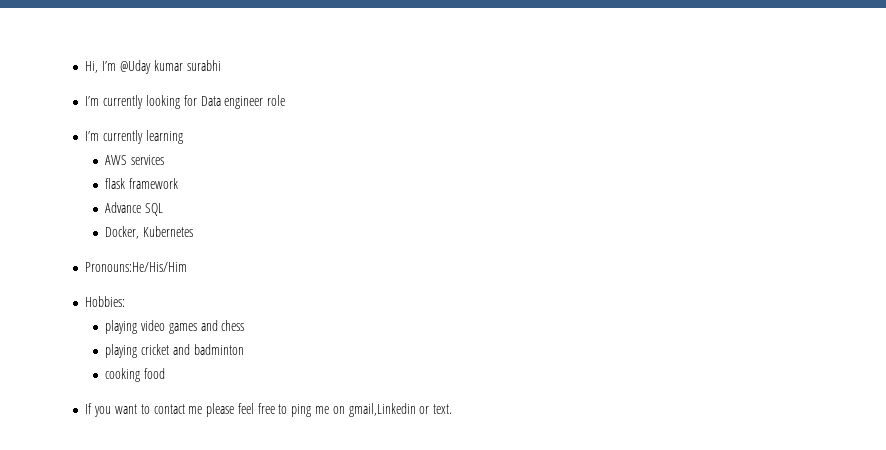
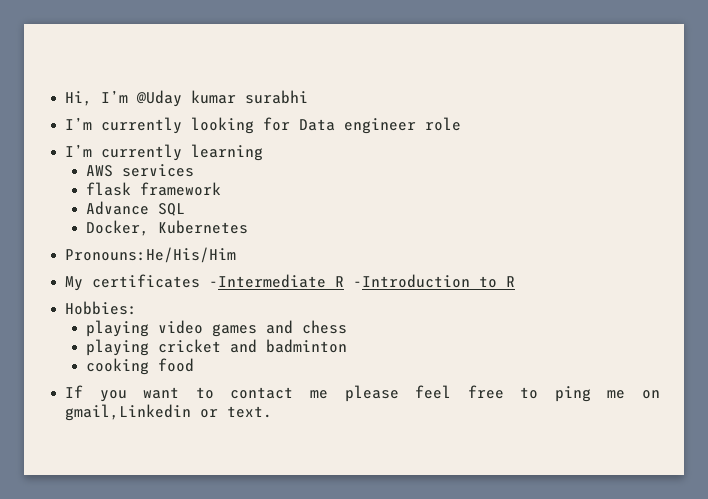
(188, 267) none -> [65,274,516,291] // My certificates -Intermediate R -Introduction to R

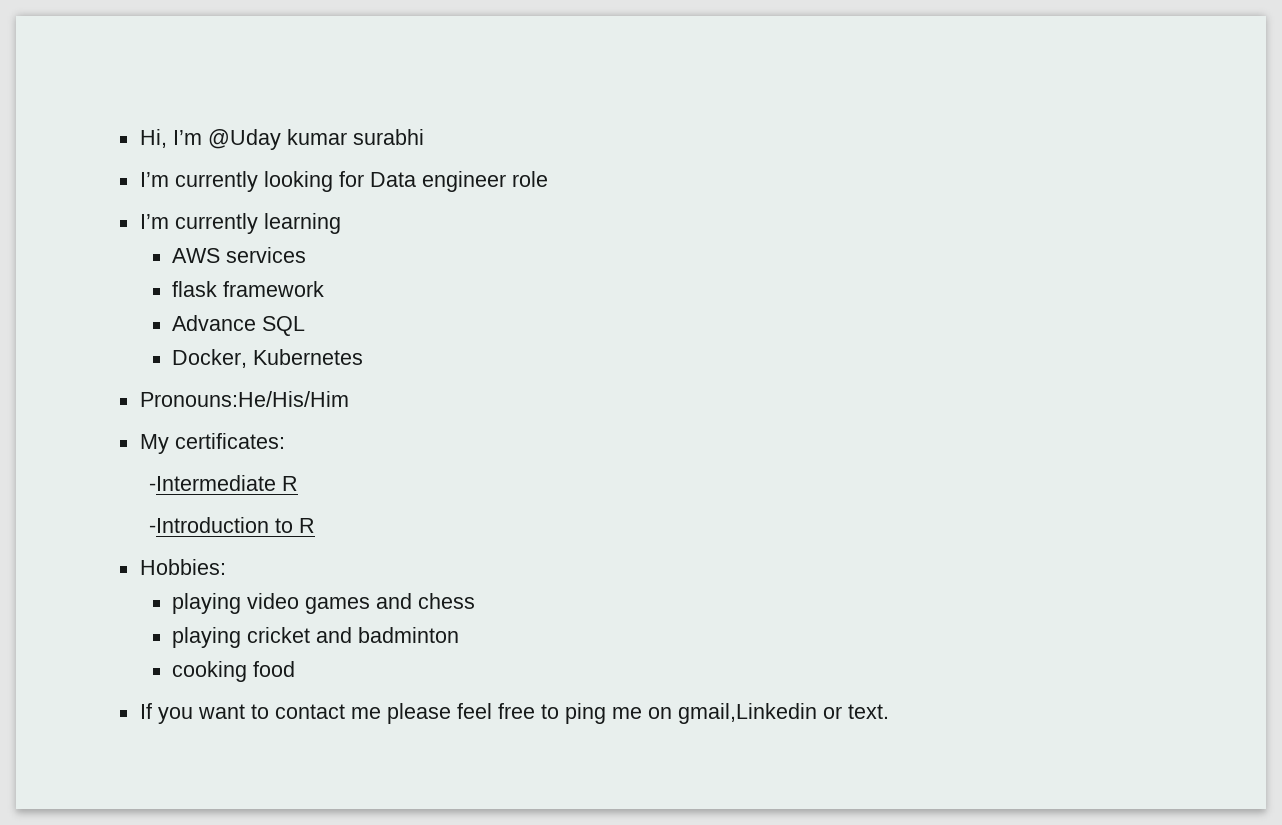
[92,274,201,288] certificates -> [174,433,285,449] certificates: //
(345, 281) none -> (298, 483) //

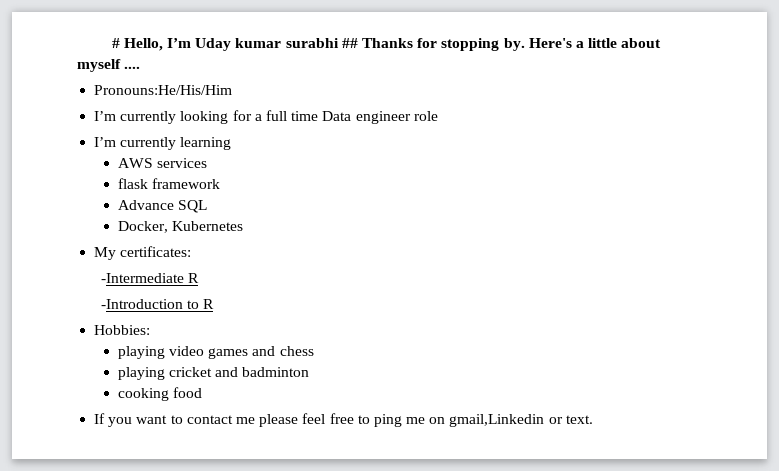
[139,129,424,150] Hi, I’m @Uday kumar surabhi -> [111,38,662,51] [77,59,141,72] [94,85,233,95] # Hello, I’m Uday kumar surabhi ## Thanks for stopping by. Here's a little about myself .... // Pronouns:He/His/Him
(364, 179) none -> [254,110,319,121] a full time
[139,391,349,407] // Pronouns:He/His/Him -> (243, 226) none

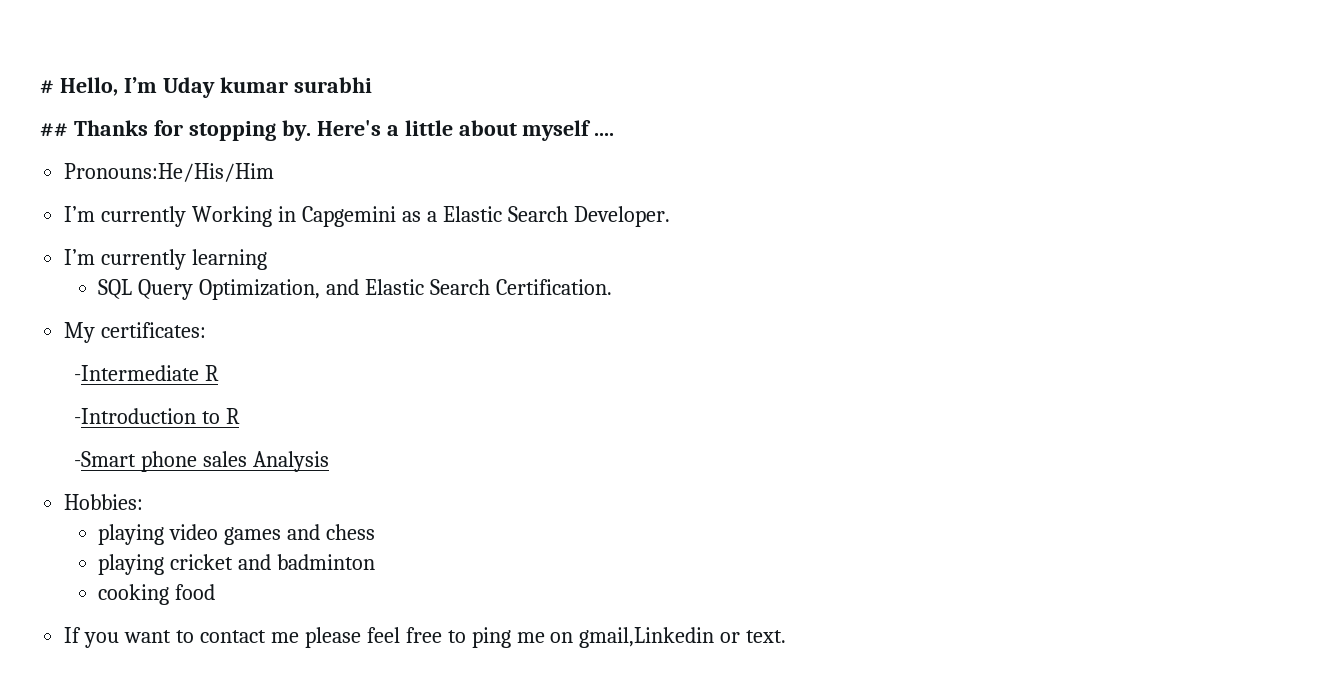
(339, 43) none -> (372, 85) //
[180,110,438,124] [94,137,232,150] [117,158,207,168] [117,178,220,189] [117,200,207,213] [117,221,243,233] looking for a full time Data engineer role // I’m currently learning // AWS services // flask framework // Advance SQL // Docker, Kubernetes -> [192,206,670,227] [64,249,268,270] [98,279,612,300] Working in Capgemini as a Elastic Search Developer. // I’m currently learning // SQL Query Optimization, and Elastic Search Certification.
(215, 304) none -> [74,451,329,472] // -Smart phone sales Analysis

